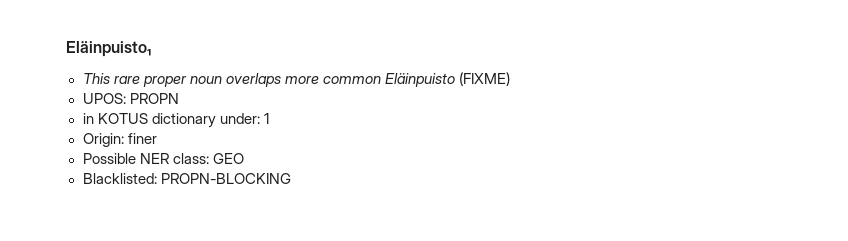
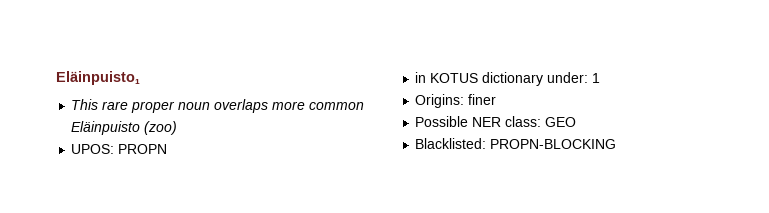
[458,72,510,86] (FIXME) -> [144,121,178,135] (zoo)
[82,133,124,147] Origin: -> [415,94,465,108] Origins:

